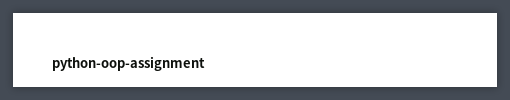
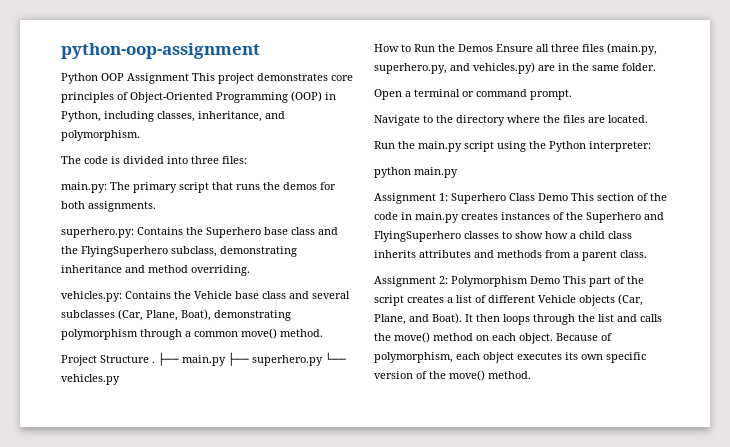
(205, 63) none -> [61,73,353,84] [61,91,336,103] [61,111,285,122] [61,130,140,141] [61,156,247,164] [61,182,336,193] [61,201,156,212] [61,227,338,238] [61,246,297,257] [61,265,250,276] [61,291,350,302] [61,309,291,321] [61,328,323,340] [61,352,346,366] [61,374,120,385] [374,43,657,55] [374,62,656,74] [374,89,572,100] [374,115,648,126] [374,141,651,152] [374,167,458,178] [374,193,667,204] [374,212,664,223] [374,231,632,242] [374,250,647,261] [374,276,644,287] [374,294,643,306] [374,313,662,325] [374,332,612,344] [374,352,646,363] [374,370,531,381] // Python OOP Assignment This project demonstrates core principles of Object-Oriented Programming (OOP) in Python, including classes, inheritance, and polymorphism. // The code is divided into three files: // main.py: The primary script that runs the demos for both assignments. // superhero.py: Contains the Superhero base class and the FlyingSuperhero subclass, demonstrating inheritance and method overriding. // vehicles.py: Contains the Vehicle base class and several subclasses (Car, Plane, Boat), demonstrating polymorphism through a common move() method. // Project Structure . ├── main.py ├── superhero.py └── vehicles.py // How to Run the Demos Ensure all three files (main.py, superhero.py, and vehicles.py) are in the same folder. // Open a terminal or command prompt. // Navigate to the directory where the files are located. // Run the main.py script using the Python interpreter: // python main.py // Assignment 1: Superhero Class Demo This section of the code in main.py creates instances of the Superhero and FlyingSuperhero classes to show how a child class inherits attributes and methods from a parent class. // Assignment 2: Polymorphism Demo This part of the script creates a list of different Vehicle objects (Car, Plane, and Boat). It then loops through the list and calls the move() method on each object. Because of polymorphism, each object executes its own specific version of the move() method.

